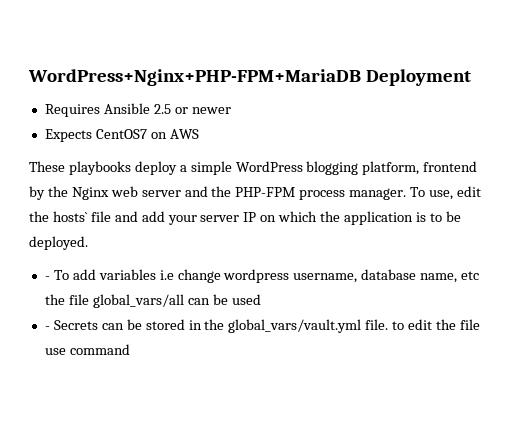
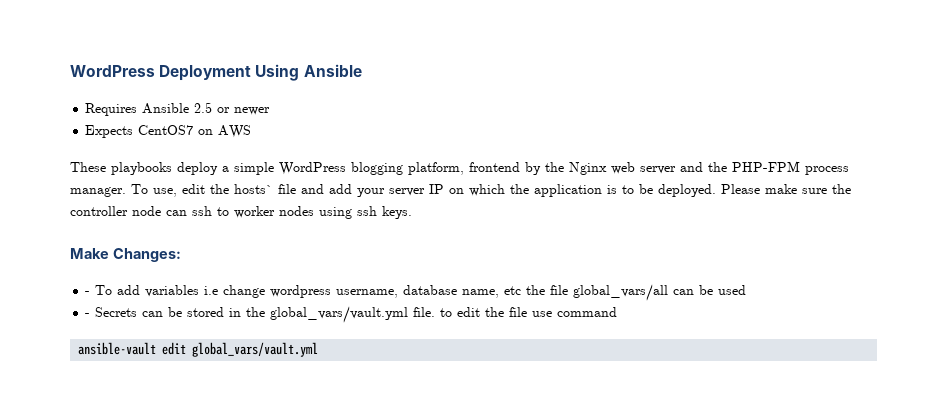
[28,69,361,86] WordPress+Nginx+PHP-FPM+MariaDB -> [70,65,155,77] WordPress
(471, 77) none -> [255,64,362,81] Using Ansible
(88, 243) none -> [721,184,851,194] [70,206,412,219] [70,248,181,262] Please make sure the controller node can ssh to worker nodes using ssh keys. // Make Changes:
(130, 349) none -> [78,342,319,357] // ansible-vault edit global_vars/vault.yml

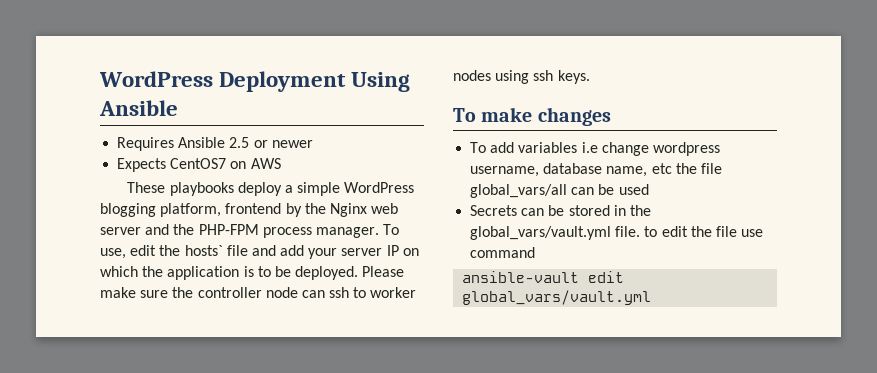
[70,248,181,262] [85,291,91,295] Make Changes: // - -> [453,107,611,126] To make changes //
[85,313,91,317] - -> (649, 189) none

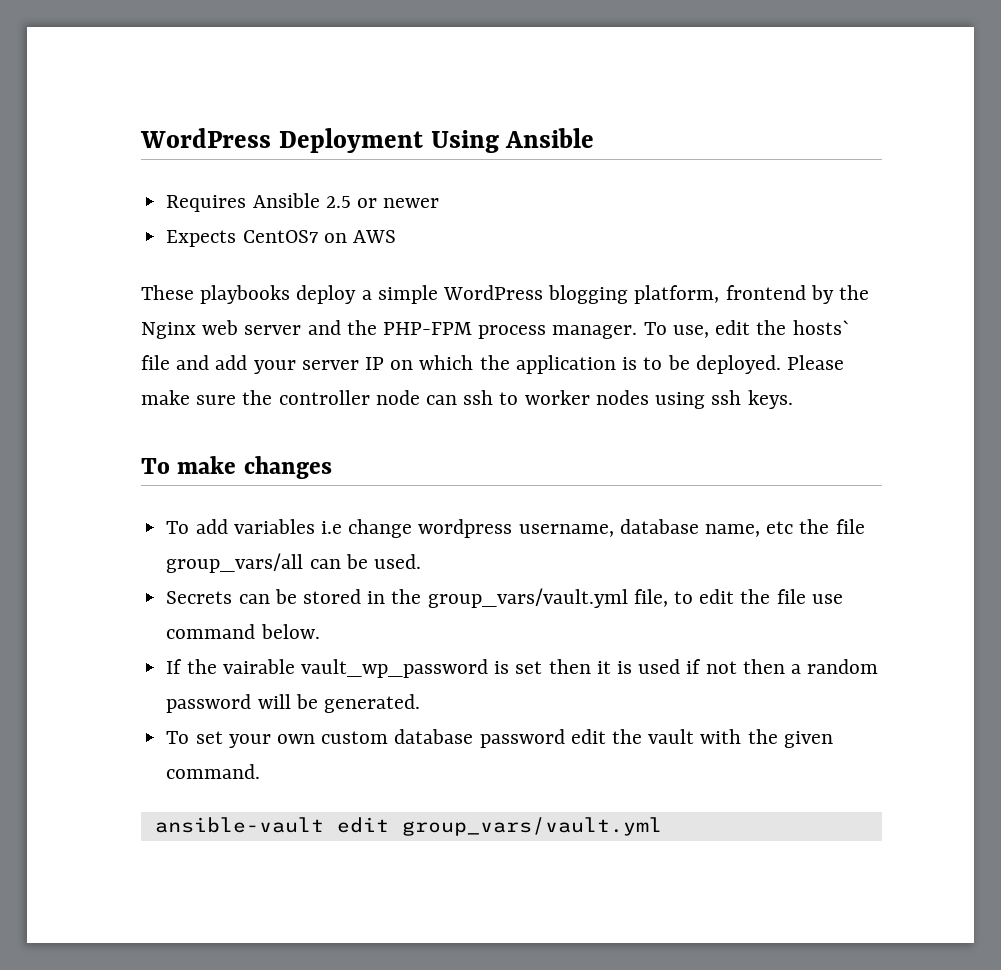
[470,184,649,198] global_vars/all can be used -> [166,553,421,573] group_vars/all can be used.
[470,226,641,240] global_vars/vault.yml file. -> [427,588,668,608] group_vars/vault.yml file,
(536, 252) none -> [260,624,320,639] [166,659,879,678] [166,694,420,713] [166,729,833,748] [166,764,261,779] below. // If the vairable vault_wp_password is set then it is used if not then a random password will be generated. // To set your own custom database password edit the vault with the given command.
[462,290,652,305] global_vars/vault.yml -> [401,817,662,836] group_vars/vault.yml

